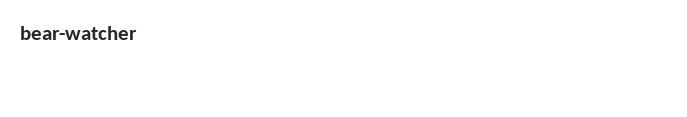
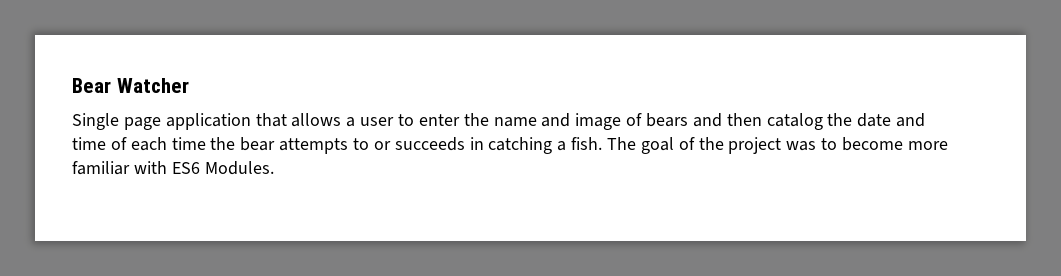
[20,26,137,40] bear-watcher -> [72,78,189,93] [72,113,926,130] [72,137,948,154] [72,161,274,175] Bear Watcher // Single page application that allows a user to enter the name and image of bears and then catalog the date and time of each time the bear attempts to or succeeds in catching a fish. The goal of the project was to become more familiar with ES6 Modules.

